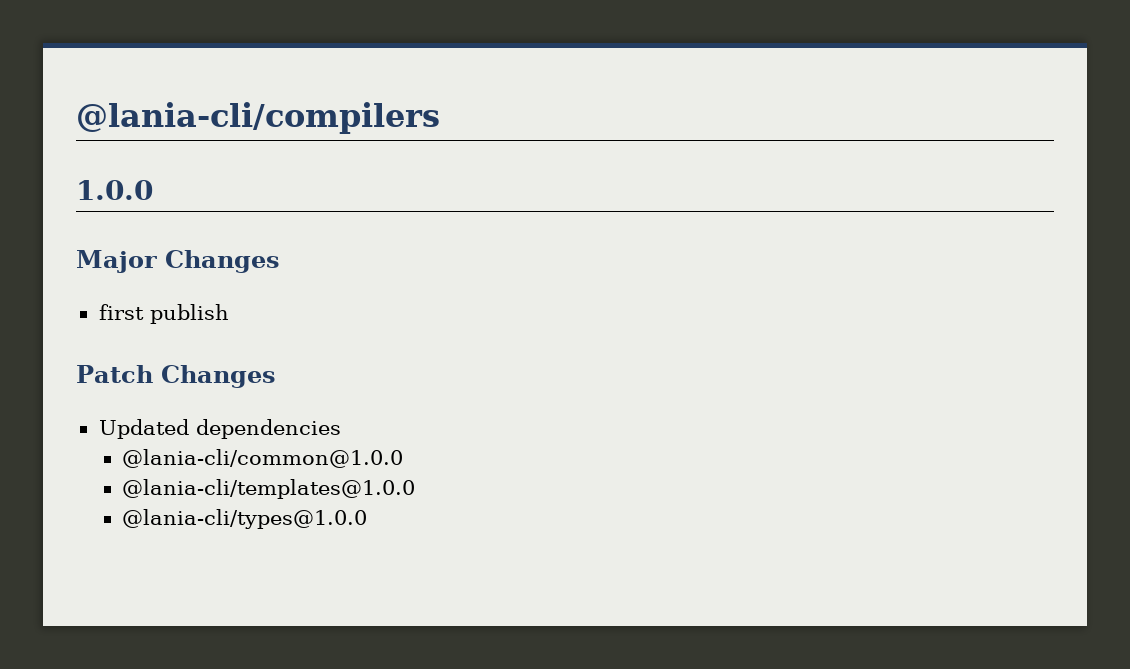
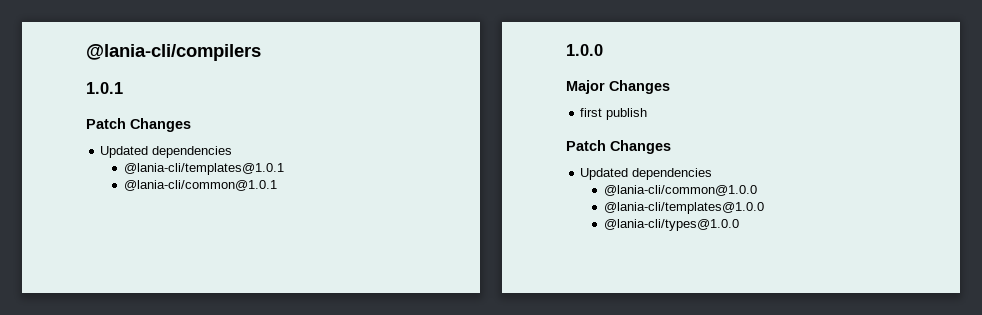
(440, 118) none -> [86,82,123,94] [86,118,191,132] [100,146,233,158] [123,163,284,175] [123,180,277,191] // 1.0.1 // Patch Changes // Updated dependencies // @lania-cli/templates@1.0.1 // @lania-cli/common@1.0.1

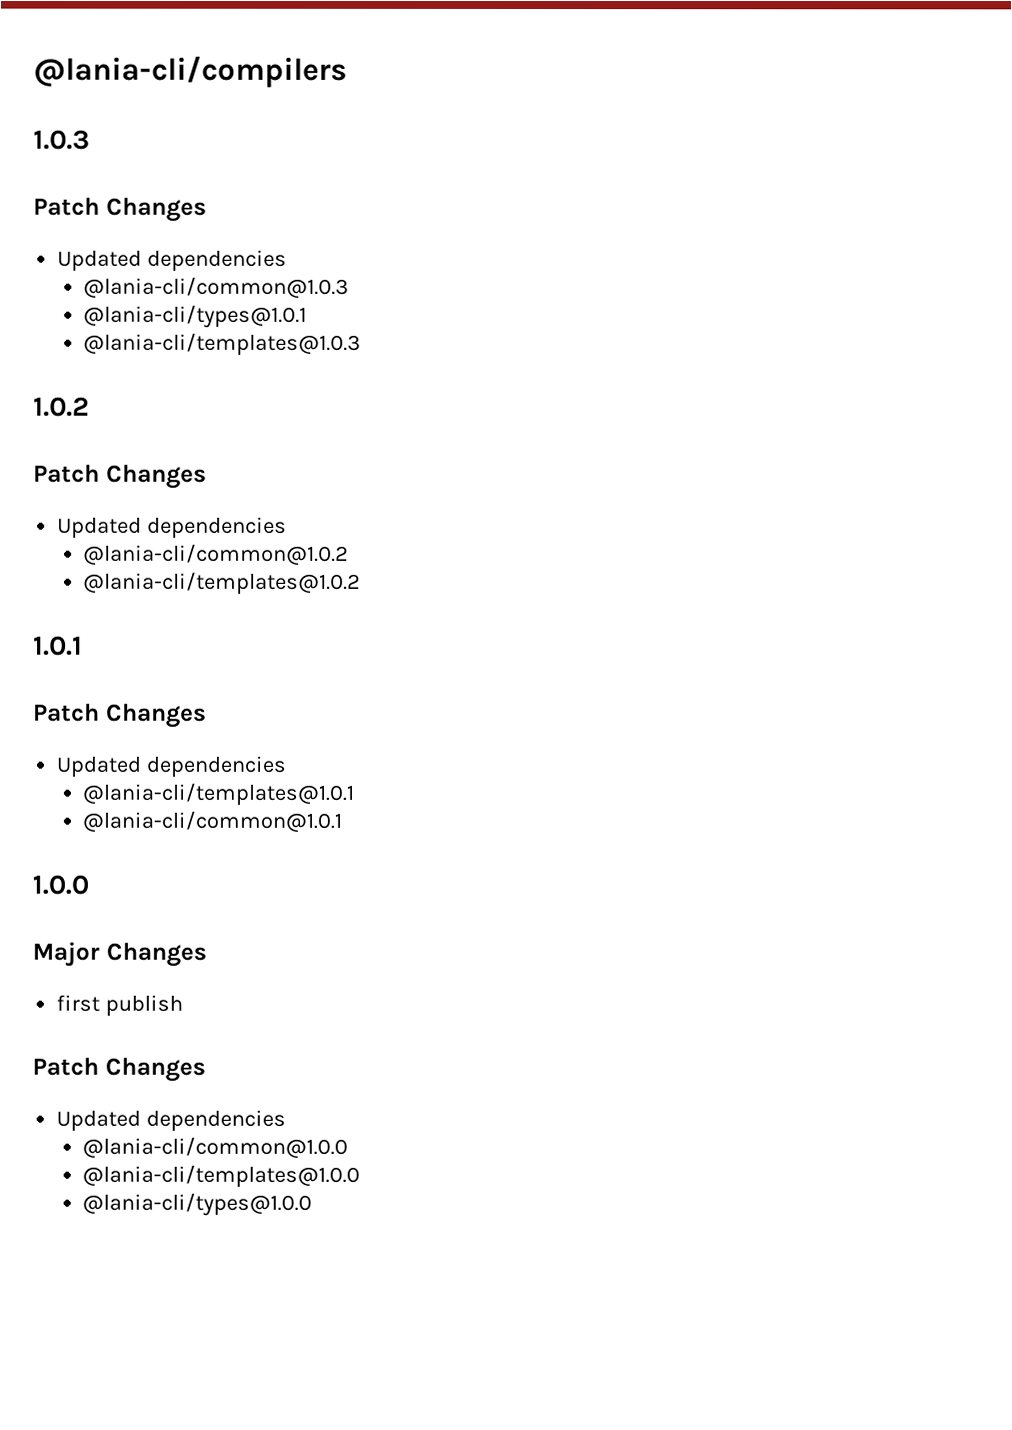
(261, 52) none -> [33,129,90,150] [33,197,207,222] [57,249,288,272] [83,276,350,298] [83,304,308,328] [83,332,362,356] [33,396,90,417] [33,464,207,489] [57,516,288,539] [83,543,350,565] [83,571,362,595] // 1.0.3 // Patch Changes // Updated dependencies // @lania-cli/common@1.0.3 // @lania-cli/types@1.0.1 // @lania-cli/templates@1.0.3 // 1.0.2 // Patch Changes // Updated dependencies // @lania-cli/common@1.0.2 // @lania-cli/templates@1.0.2

